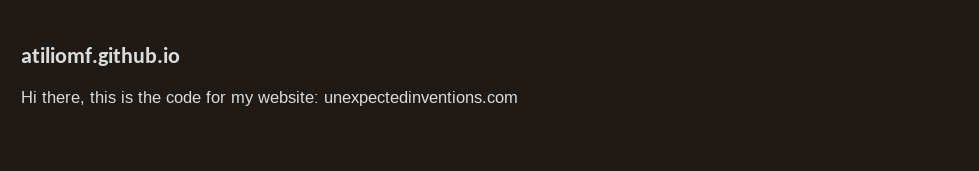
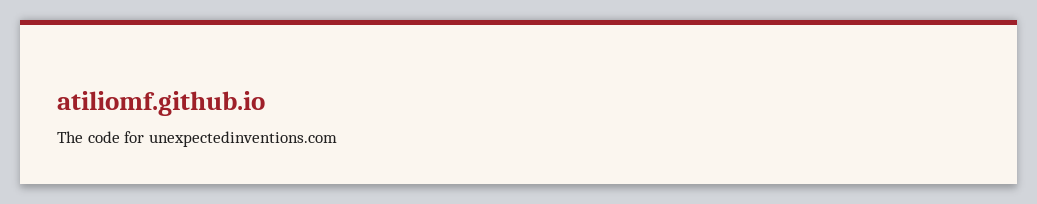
[21,91,319,106] Hi there, this is the code for my website: -> [57,131,145,143] The code for

